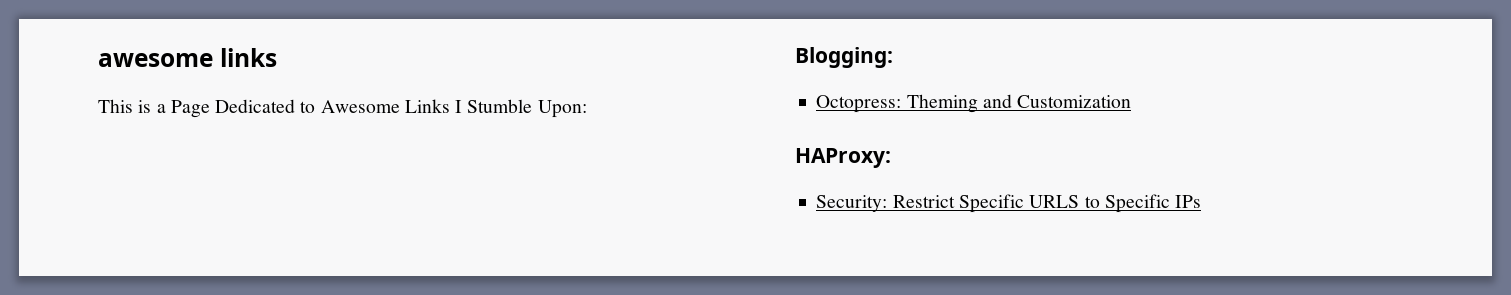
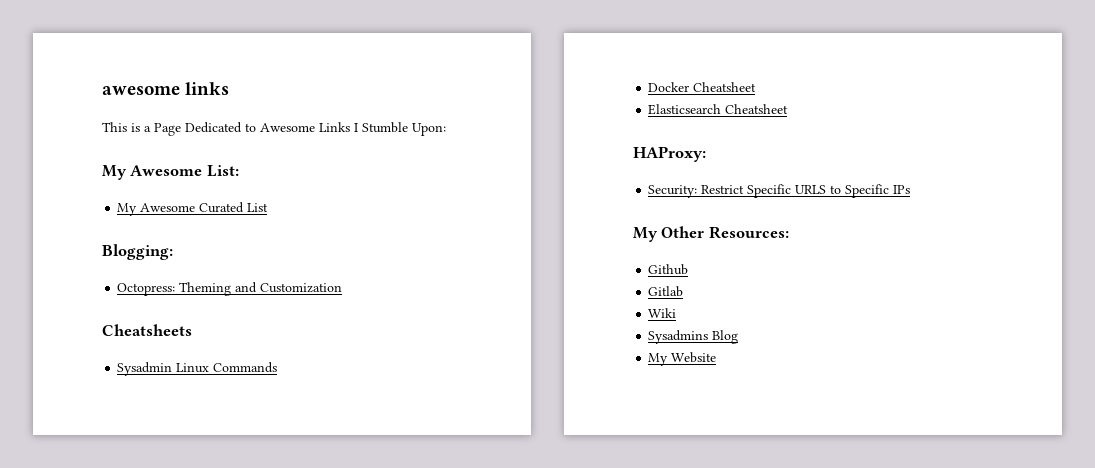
(587, 109) none -> [102,165,239,180] [117,202,269,216] // My Awesome List: // My Awesome Curated List
(1132, 101) none -> [102,324,192,336] [117,362,278,376] [648,82,757,92] [648,104,789,115] // Cheatsheets // Sysadmin Linux Commands // Docker Cheatsheet // Elasticsearch Cheatsheet
(1202, 201) none -> [633,226,789,242] [648,264,689,275] [648,286,684,297] [648,308,677,318] [648,330,739,344] [648,352,717,366] // My Other Resources: // Github // Gitlab // Wiki // Sysadmins Blog // My Website

